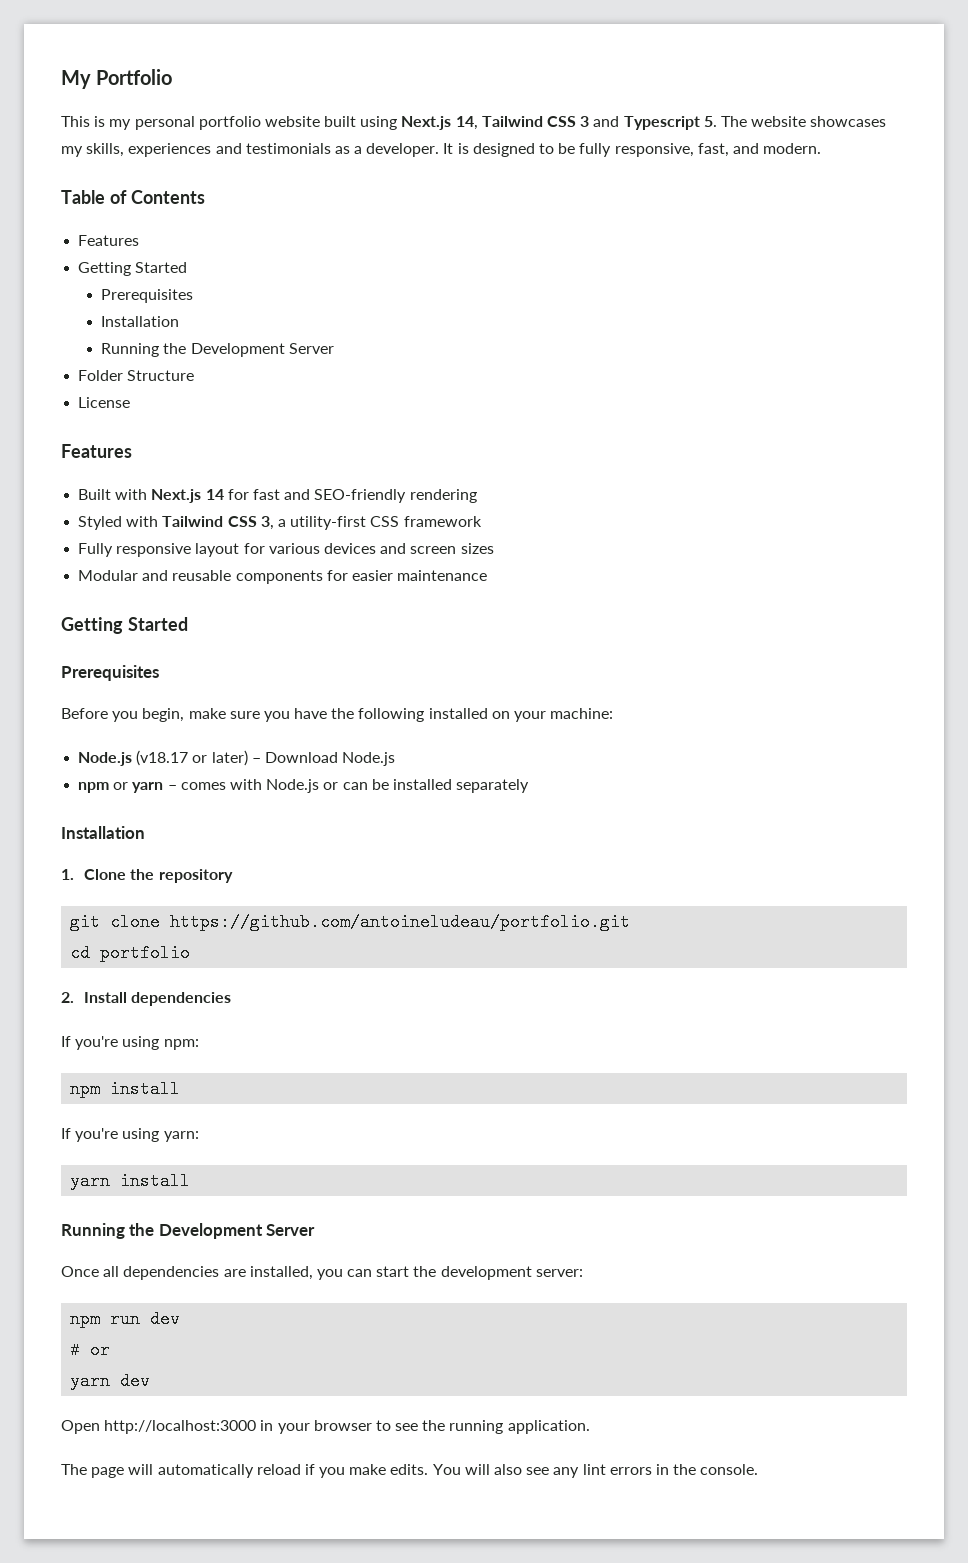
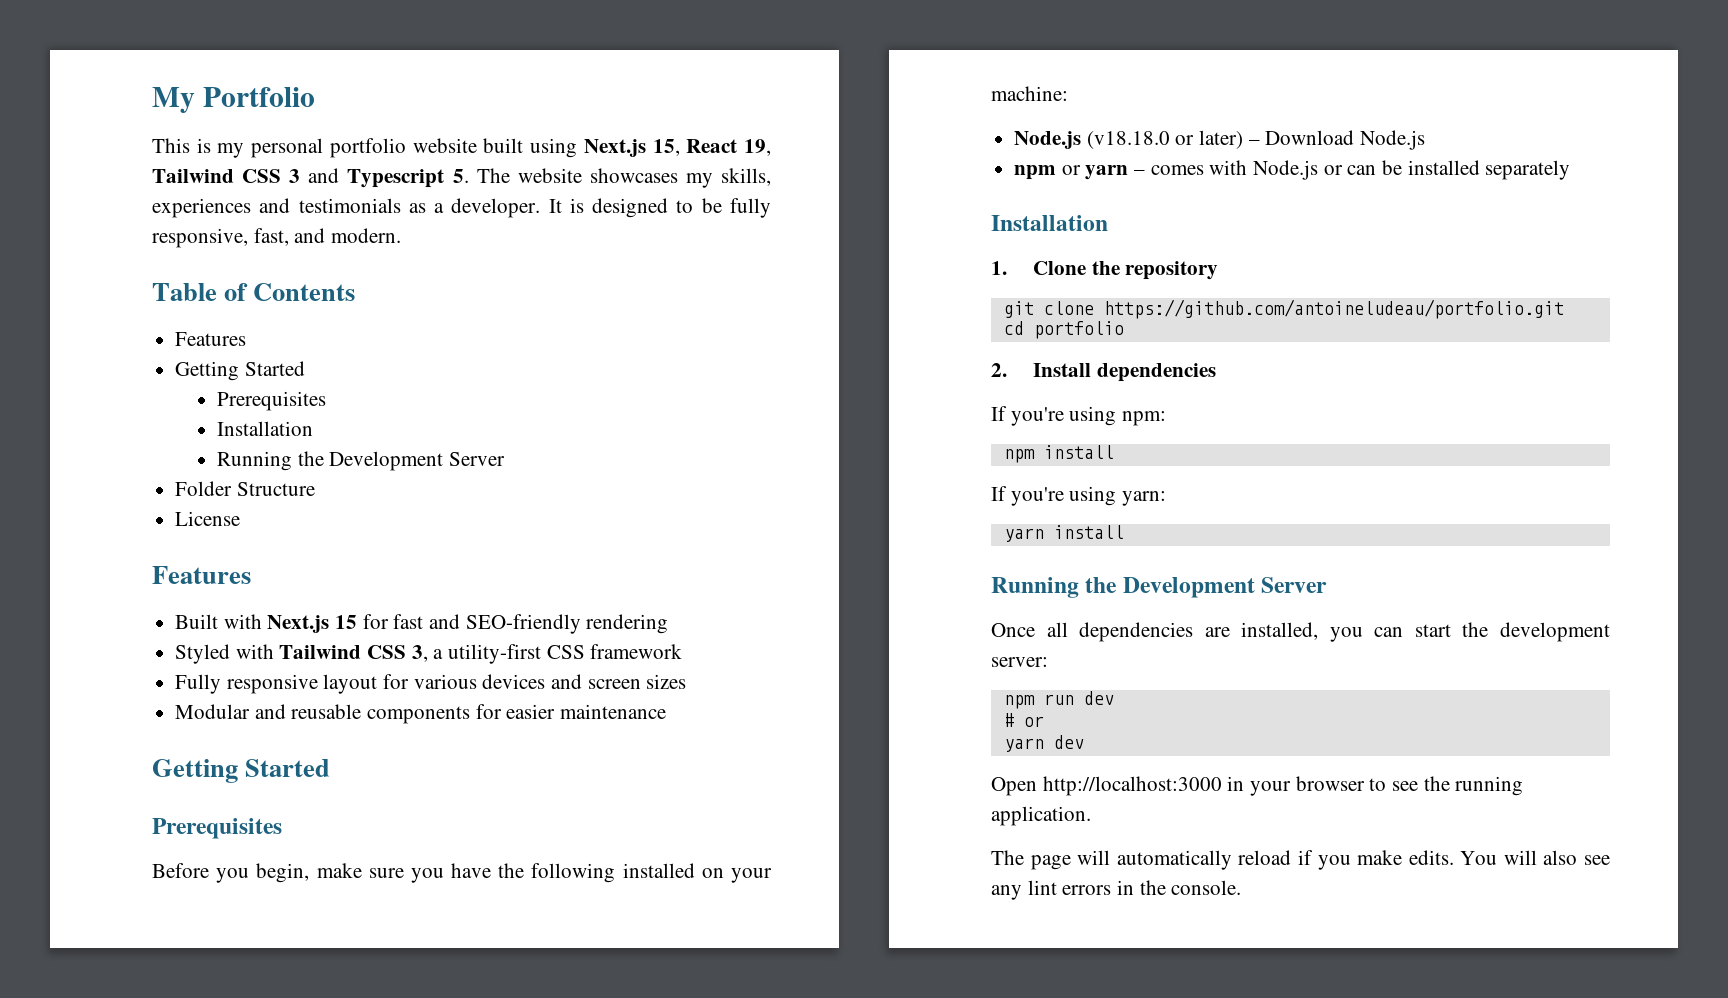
[455,116,478,130] 14, -> [652,139,772,156] 15, React 19,
[205,489,224,500] 14 -> [335,615,358,629] 15
[136,750,189,766] (v18.17 -> [1086,131,1170,149] (v18.18.0

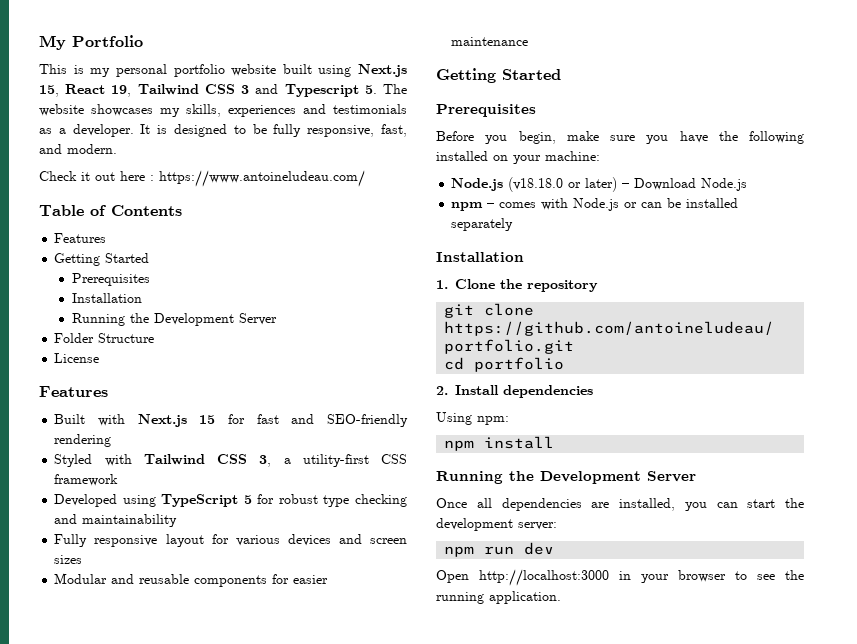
(402, 235) none -> [39,170,365,187] // Check it out here : https://www.antoineludeau.com/
(683, 651) none -> [54,494,407,507] [54,514,178,527] // Developed using TypeScript 5 for robust type checking and maintainability
[1061,165,1129,180] or yarn -> (484, 206) none
[991,406,1117,426] If you're using -> [436,412,472,425] Using
[991,486,1167,506] [1003,525,1124,542] // If you're using yarn: // yarn install -> (555, 442) none
[1003,713,1044,727] [1003,735,1084,752] // # or // yarn dev -> (555, 548) none
[991,850,1610,870] [991,880,1242,900] // The page will automatically reload if you make edits. You will also see any lint errors in the console. -> (561, 597) none

